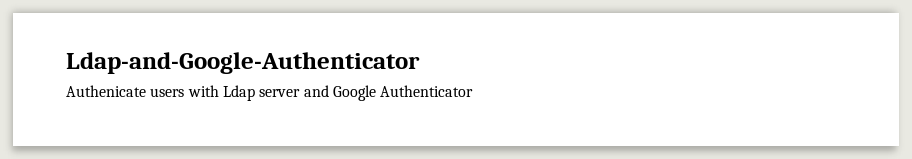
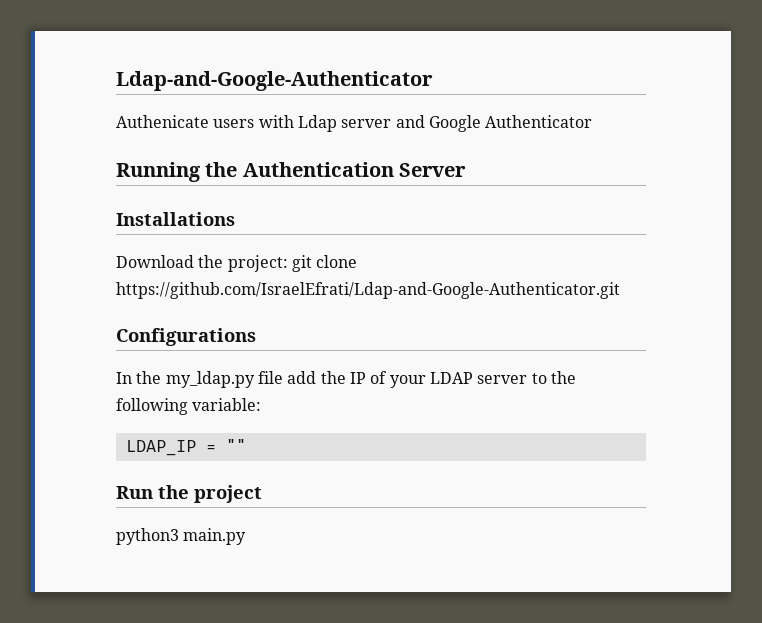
(474, 91) none -> [116,162,467,182] [116,212,235,226] [116,255,358,272] [116,282,620,299] [116,328,256,346] [116,371,576,388] [116,398,262,415] [125,439,246,456] [116,485,262,503] [116,528,247,545] // Running the Authentication Server // Installations // Download the project: git clone https://github.com/IsraelEfrati/Ldap-and-Google-Authenticator.git // Configurations // In the my_ldap.py file add the IP of your LDAP server to the following variable: // LDAP_IP = "" // Run the project // python3 main.py

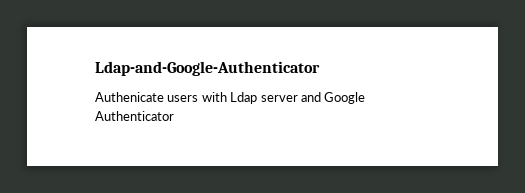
[116,162,467,182] [116,212,235,226] [116,255,358,272] [116,282,620,299] [116,328,256,346] [116,371,576,388] [116,398,262,415] [125,439,246,456] [116,485,262,503] [116,528,247,545] // Running the Authentication Server // Installations // Download the project: git clone https://github.com/IsraelEfrati/Ldap-and-Google-Authenticator.git // Configurations // In the my_ldap.py file add the IP of your LDAP server to the following variable: // LDAP_IP = "" // Run the project // python3 main.py -> (174, 116) none

